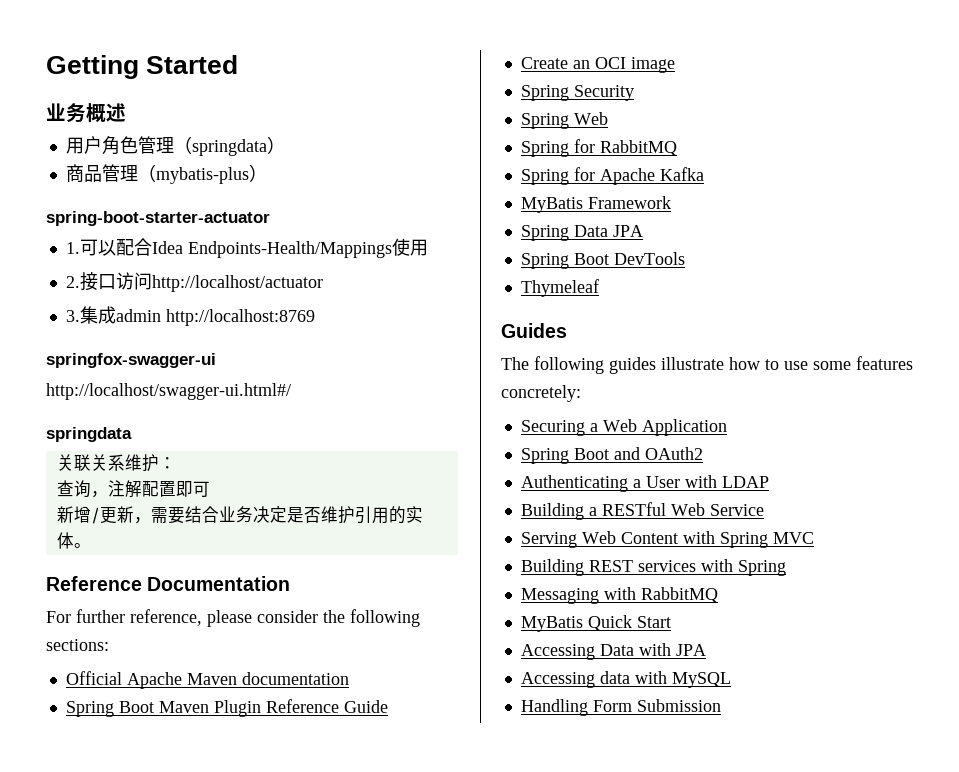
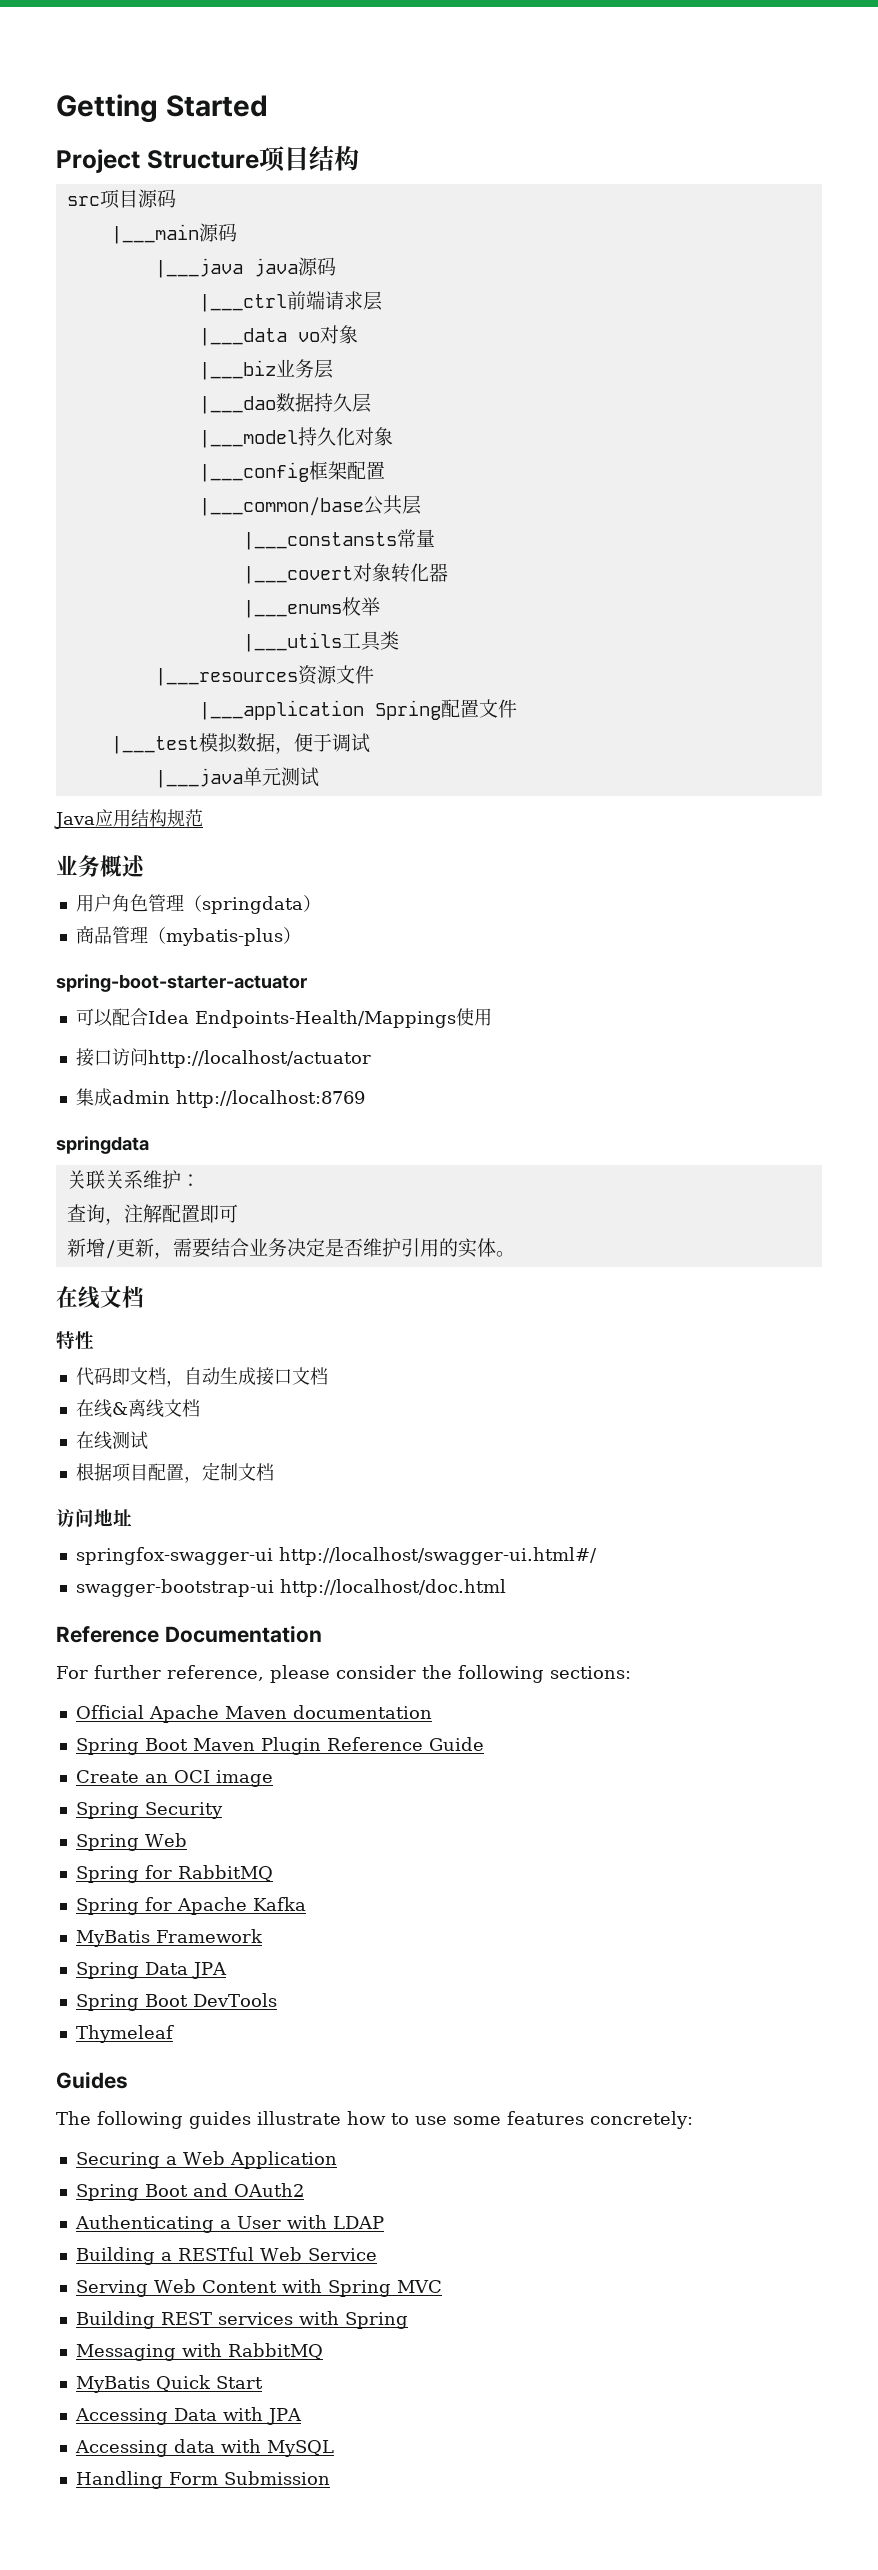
(239, 64) none -> [56,145,359,173] [66,189,176,209] [110,223,237,244] [154,257,336,278] [198,291,382,312] [198,325,358,346] [198,359,333,380] [198,393,371,414] [198,427,393,448] [198,461,385,482] [198,495,421,516] [242,529,435,550] [242,563,448,584] [242,597,380,618] [242,631,399,652] [154,665,374,686] [198,699,517,720] [110,733,370,754] [154,767,319,788] [54,809,203,829] // Project Structure项目结构 // src项目源码 // |___main源码 // |___java java源码 // |___ctrl前端请求层 // |___data vo对象 // |___biz业务层 // |___dao数据持久层 // |___model持久化对象 // |___config框架配置 // |___common/base公共层 // |___constansts常量 // |___covert对象转化器 // |___enums枚举 // |___utils工具类 // |___resources资源文件 // |___application Spring配置文件 // |___test模拟数据，便于调试 // |___java单元测试 // Java应用结构规范
[65,242,80,254] 1. -> (307, 983) none
[65,276,80,288] 2. -> (492, 1017) none
[65,310,80,322] 3. -> (371, 1059) none
[46,353,216,368] [46,383,291,400] // springfox-swagger-ui // http://localhost/swagger-ui.html#/ -> (365, 1099) none
(91, 545) none -> [56,1286,144,1309] [56,1331,94,1350] [75,1367,328,1387] [75,1399,200,1418] [75,1431,148,1450] [75,1462,274,1483] [56,1509,132,1528] [75,1547,597,1565] [75,1579,506,1597] // 在线文档 // 特性 // 代码即文档，自动生成接口文档 // 在线&离线文档 // 在线测试 // 根据项目配置，定制文档 // 访问地址 // springfox-swagger-ui http://localhost/swagger-ui.html#/ // swagger-bootstrap-ui http://localhost/doc.html

